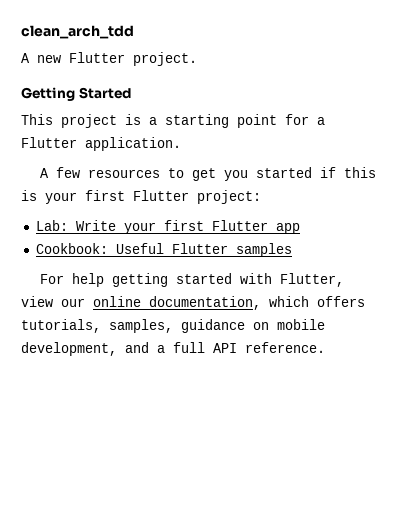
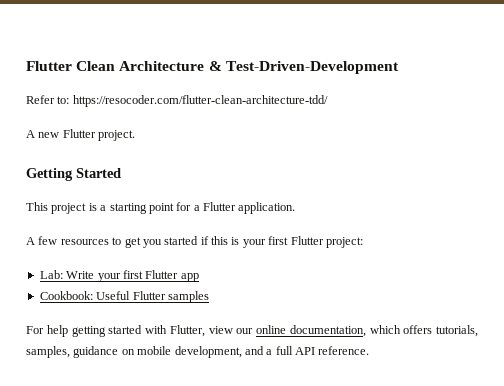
[21,25,134,39] clean_arch_tdd -> [26,61,399,74] [26,95,328,107] Flutter Clean Architecture & Test-Driven-Development // Refer to: https://resocoder.com/flutter-clean-architecture-tdd/

